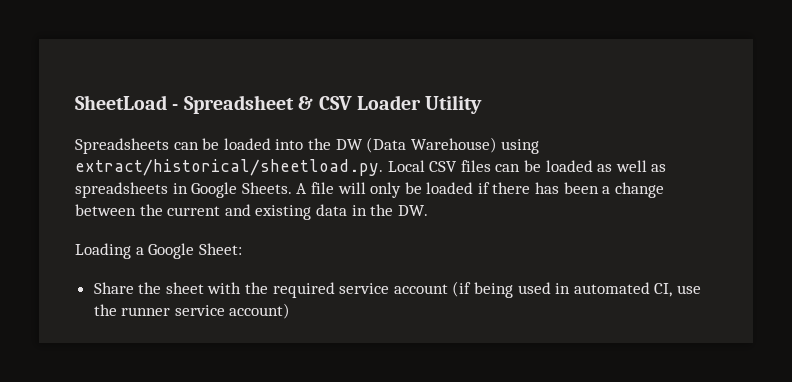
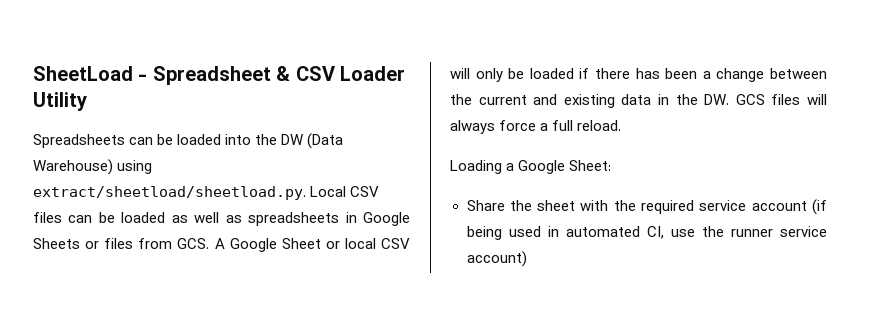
[75,159,383,176] extract/historical/sheetload.py. -> [33,186,306,200] extract/sheetload/sheetload.py.
[241,182,334,194] Sheets. A file -> [33,238,410,252] Sheets or files from GCS. A Google Sheet or local CSV
(428, 210) none -> [735,94,827,105] [450,120,622,134] GCS files will always force a full reload.

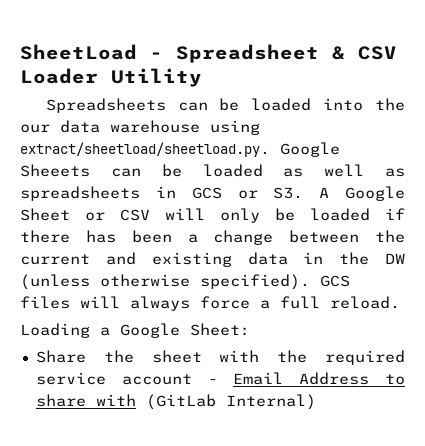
[281,133,344,149] [33,159,153,175] [33,186,380,200] [33,212,62,223] DW (Data Warehouse) using extract/sheetload/sheetload.py. Local CSV files -> [20,120,260,135] [20,142,340,157] [20,164,90,177] our data warehouse using extract/sheetload/sheetload.py. Google Sheeets
[363,212,411,226] [33,238,210,249] Google Sheets or files from GCS. -> [191,187,304,199] GCS or S3.
[344,238,376,249] local -> (105, 216) none
[704,94,730,105] DW. -> [384,253,405,264] [20,274,310,290] DW (unless otherwise specified).
[812,199,827,215] [466,226,827,240] [466,251,527,267] (if being used in automated CI, use the runner service account) -> [207,372,405,385] [35,394,316,410] - Email Address to share with (GitLab Internal)

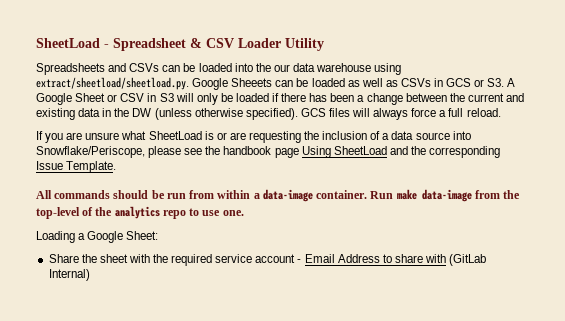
(166, 105) none -> [108,63,160,72] and CSVs
[20,186,140,201] spreadsheets -> [400,78,431,87] CSVs
(150, 215) none -> [147,93,174,102] in S3
(400, 302) none -> [36,131,471,143] [36,146,501,158] [36,161,117,173] [36,189,521,202] [36,206,244,219] // If you are unsure what SheetLoad is or are requesting the inclusion of a data source into Snowflake/Periscope, please see the handbook page Using SheetLoad and the corresponding Issue Template. // All commands should be run from within a data-image container. Run make data-image from the top-level of the analytics repo to use one.

